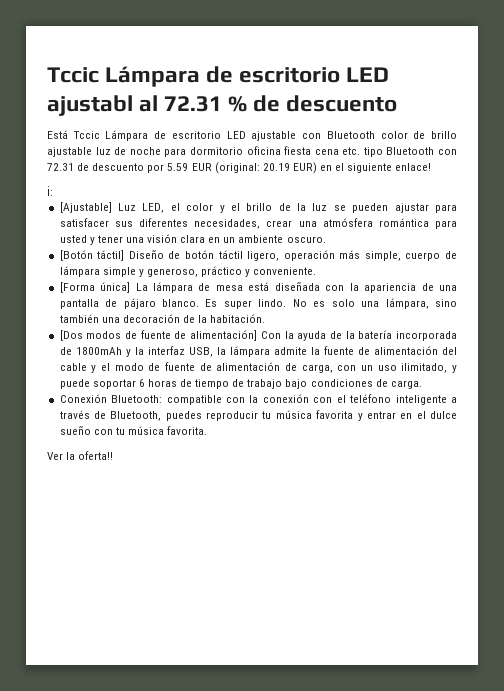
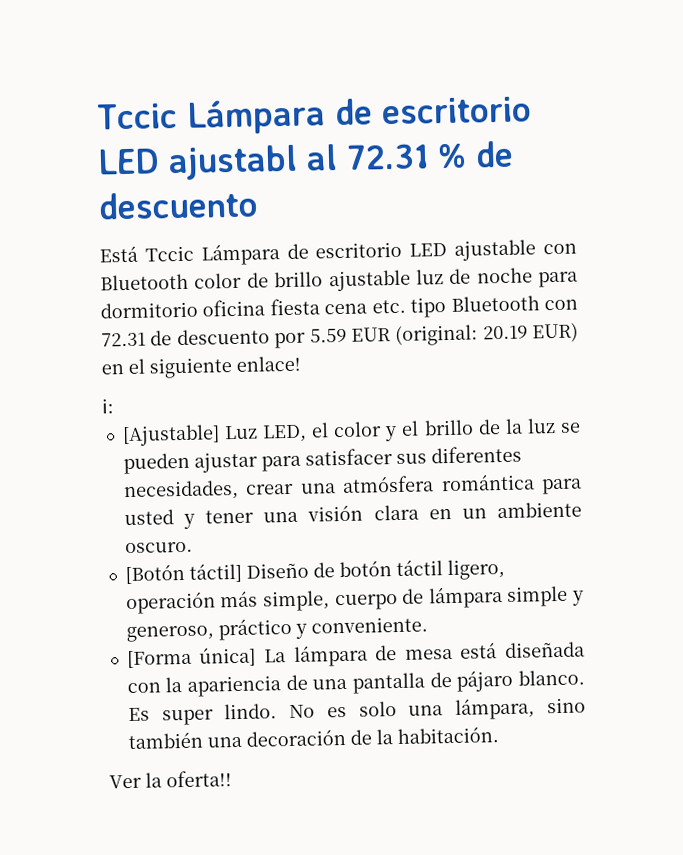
[59,330,457,341] [59,346,458,357] [59,362,457,373] [59,379,422,389] [59,394,457,405] [59,410,458,421] [59,426,208,435] // [Dos modos de fuente de alimentación] Con la ayuda de la batería incorporada de 1800mAh y la interfaz USB, la lámpara admite la fuente de alimentación del cable y el modo de fuente de alimentación de carga, con un uso ilimitado, y puede soportar 6 horas de tiempo de trabajo bajo condiciones de carga. // Conexión Bluetooth: compatible con la conexión con el teléfono inteligente a través de Bluetooth, puedes reproducir tu música favorita y entrar en el dulce sueño con tu música favorita. -> (499, 735) none

